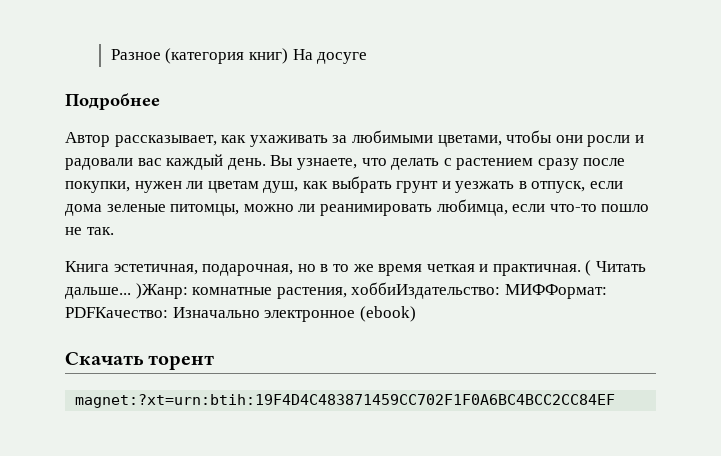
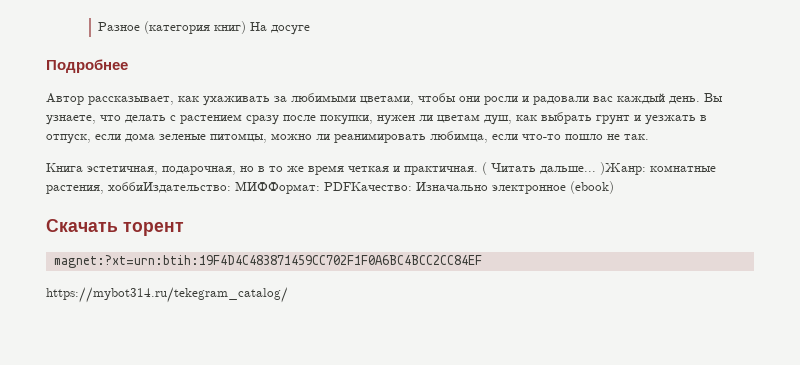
(616, 401) none -> [46,287,288,303] // https://mybot314.ru/tekegram_catalog/

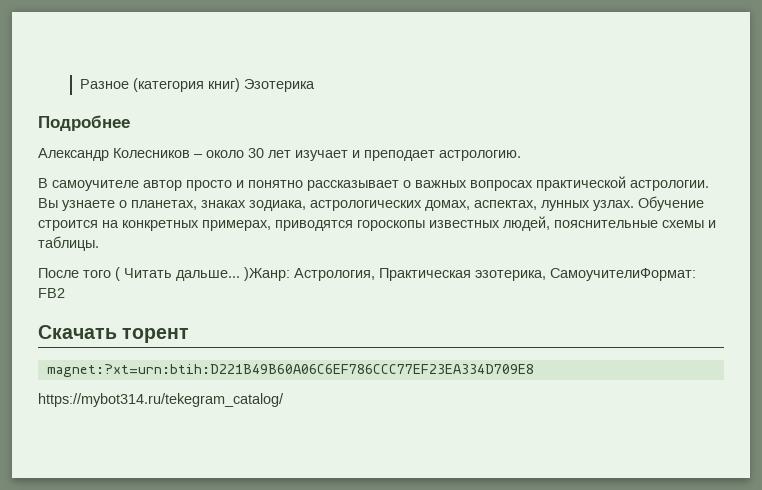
[249,22,310,35] На досуге -> [244,79,316,92] Эзотерика
[46,93,723,106] [46,112,707,125] [46,131,649,144] [46,162,716,175] [46,181,614,194] Автор рассказывает, как ухаживать за любимыми цветами, чтобы они росли и радовали вас каждый день. Вы узнаете, что делать с растением сразу после покупки, нужен ли цветам душ, как выбрать грунт и уезжать в отпуск, если дома зеленые питомцы, можно ли реанимировать любимца, если что-то пошло не так. // Книга эстетичная, подарочная, но в то же время четкая и практичная. ( Читать дальше... )Жанр: комнатные растения, хоббиИздательство: МИФФормат: PDFКачество: Изначально электронное (ebook) -> [38,148,521,161] [38,176,709,191] [38,196,704,211] [38,216,716,231] [38,236,99,251] [38,267,696,281] [38,288,65,298] Александр Колесников – около 30 лет изучает и преподает астрологию. // В самоучителе автор просто и понятно рассказывает о важных вопросах практической астрологии. Вы узнаете о планетах, знаках зодиака, астрологических домах, аспектах, лунных узлах. Обучение строится на конкретных примерах, приводятся гороскопы известных людей, пояснительные схемы и таблицы. // После того ( Читать дальше... )Жанр: Астрология, Практическая эзотерика, СамоучителиФормат: FB2
[53,255,482,268] magnet:?xt=urn:btih:19F4D4C483871459CC702F1F0A6BC4BCC2CC84EF -> [46,364,534,377] magnet:?xt=urn:btih:D221B49B60A06C6EF786CCC77EF23EA334D709E8

